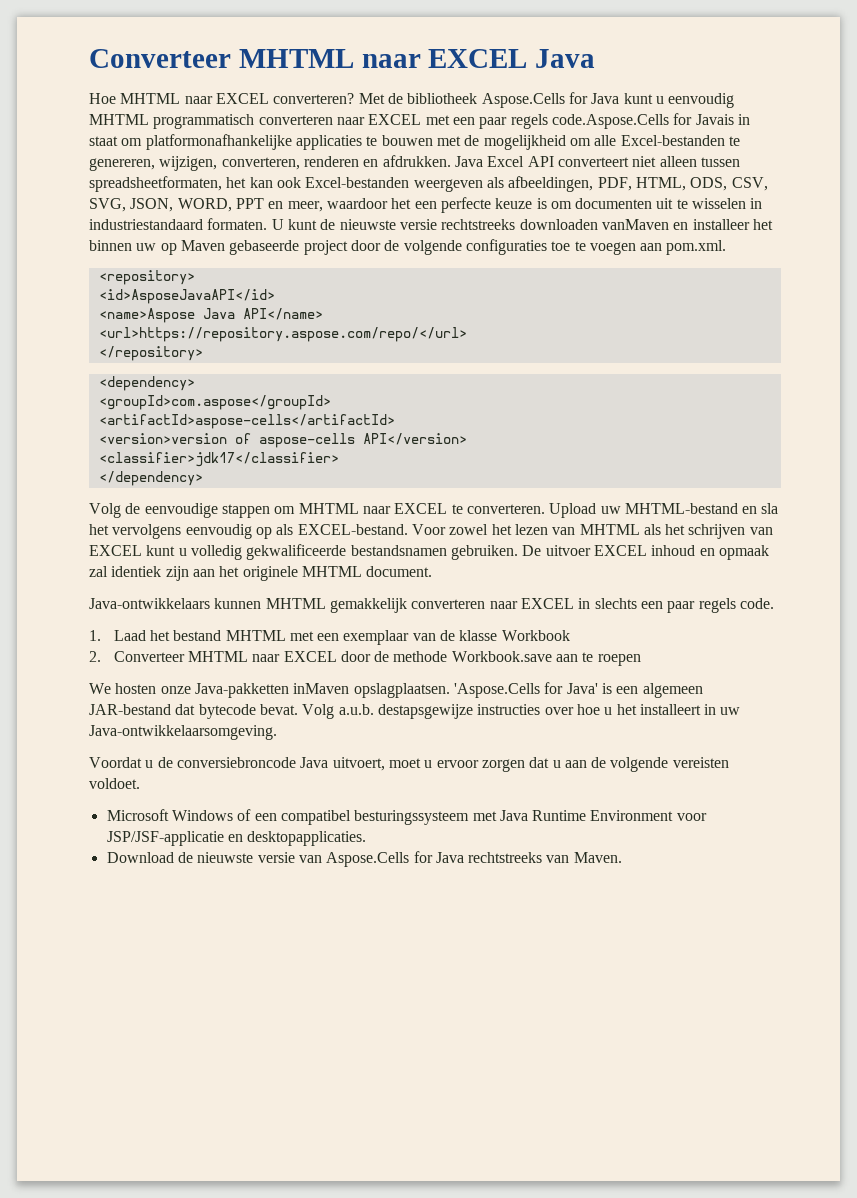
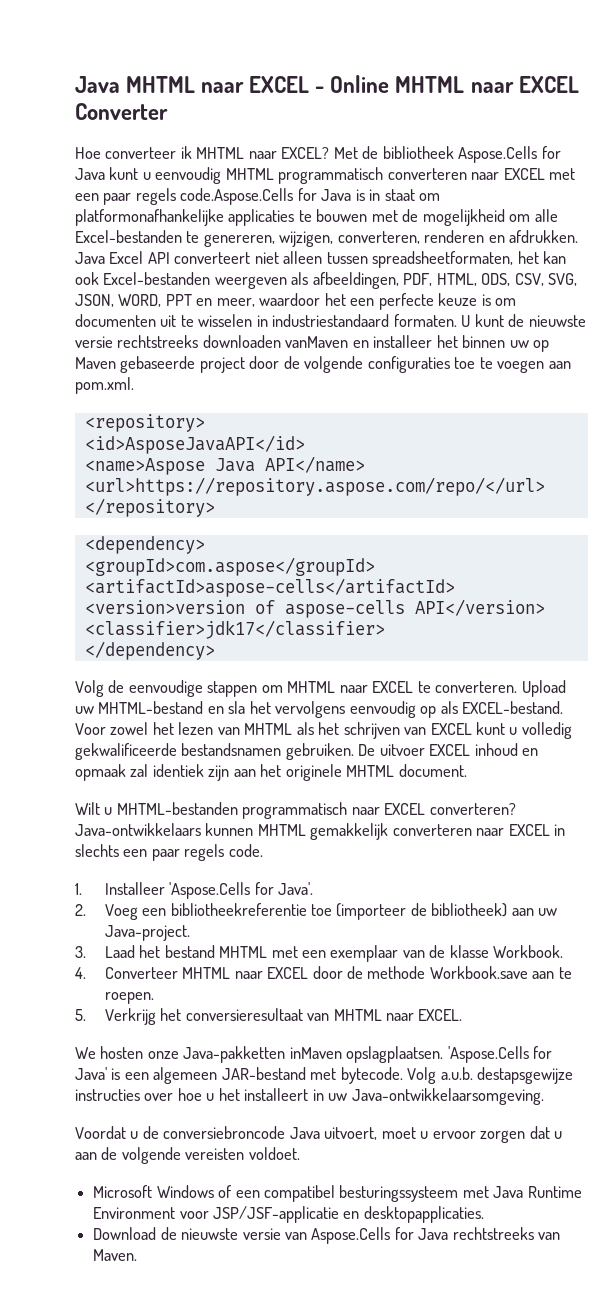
[89,49,596,68] [89,93,355,104] Converteer MHTML naar EXCEL Java // Hoe MHTML naar EXCEL converteren? -> [75,75,579,93] [75,103,168,120] [75,146,330,159] Java MHTML naar EXCEL - Online MHTML naar EXCEL Converter // Hoe converteer ik MHTML naar EXCEL?
[695,114,734,125] Javais -> [321,189,365,201] Java is
(433, 571) none -> [75,802,516,819] Wilt u MHTML-bestanden programmatisch naar EXCEL converteren?
(101, 635) none -> [104,882,314,899] [75,903,558,920] [104,925,190,941] [75,946,86,958] Installeer 'Aspose.Cells for Java'. // 2. Voeg een bibliotheekreferentie toe (importeer de bibliotheek) aan uw Java-project. // 3.
[501,630,570,641] [89,651,101,662] Workbook // 2. -> [493,945,564,958] [75,967,86,979] Workbook. // 4.
[597,654,641,666] roepen -> [104,992,154,1004] [75,1008,463,1025] roepen. // 5. Verkrijg het conversieresultaat van MHTML naar EXCEL.
[175,704,298,719] dat bytecode bevat. -> [310,1067,403,1084] met bytecode.

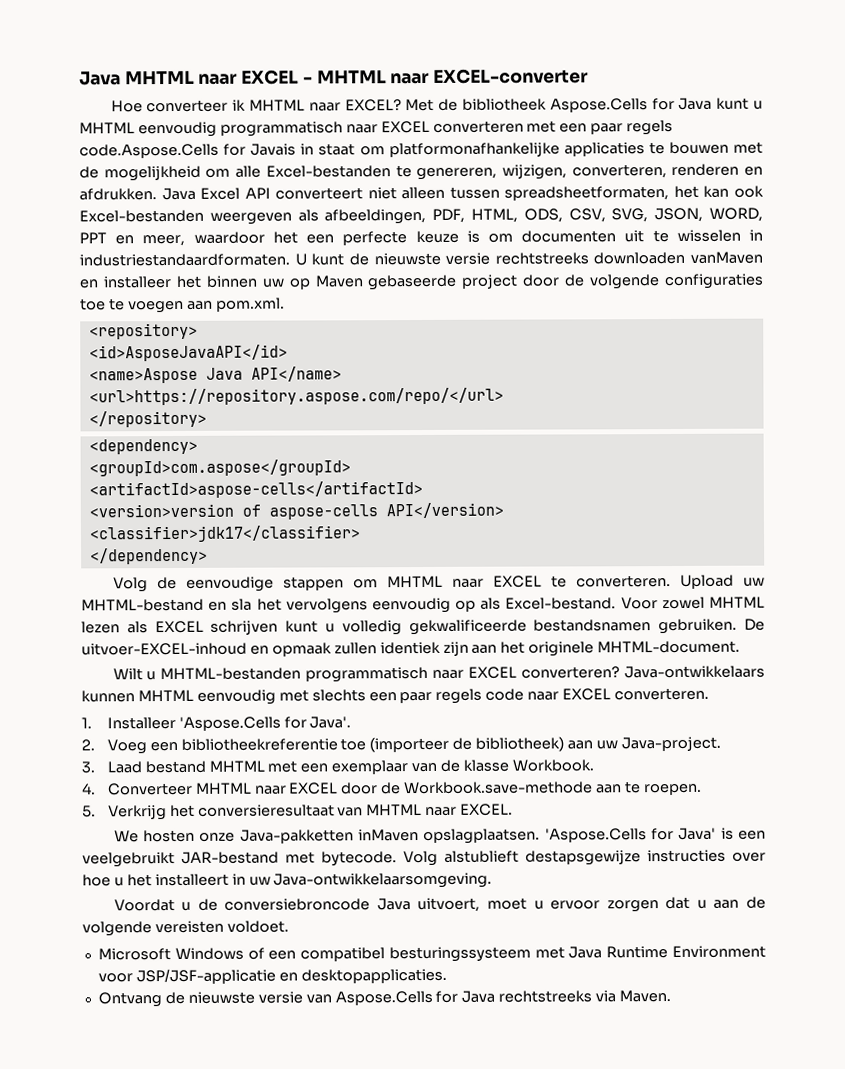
[330,75,579,93] [75,103,168,120] Online MHTML naar EXCEL Converter -> [316,68,590,85] MHTML naar EXCEL-converter
[155,167,545,184] eenvoudig MHTML programmatisch converteren naar EXCEL -> [79,120,524,138] MHTML eenvoudig programmatisch naar EXCEL converteren
[321,189,365,201] Java is -> [250,143,297,156] Javais
[272,314,457,327] industriestandaard formaten. -> [79,253,290,267] industriestandaardformaten.
[462,701,564,714] EXCEL-bestand. -> [505,597,617,610] Excel-bestand.
[152,722,472,739] het lezen van MHTML als het schrijven van EXCEL -> [708,596,765,608] [81,620,279,635] MHTML lezen als EXCEL schrijven
[379,743,518,756] uitvoer EXCEL inhoud -> [81,642,247,656] uitvoer-EXCEL-inhoud
[130,764,149,777] zal -> [333,642,377,655] zullen
[346,764,467,777] MHTML document. -> [597,640,741,654] MHTML-document.
[310,823,566,840] [75,844,263,861] gemakkelijk converteren naar EXCEL in slechts een paar regels code. -> [196,687,710,705] eenvoudig met slechts een paar regels code naar EXCEL converteren.
[139,945,161,958] het -> (142, 767) none
[367,966,528,979] methode Workbook.save -> [403,781,594,795] Workbook.save-methode
[153,1067,218,1084] algemeen -> [82,851,175,868] veelgebruikt
[440,1067,473,1080] a.u.b. -> [444,850,519,863] alstublieft
[93,1227,157,1240] Download -> [97,992,162,1008] Ontvang
[538,1232,561,1240] van -> [595,990,617,1003] via

